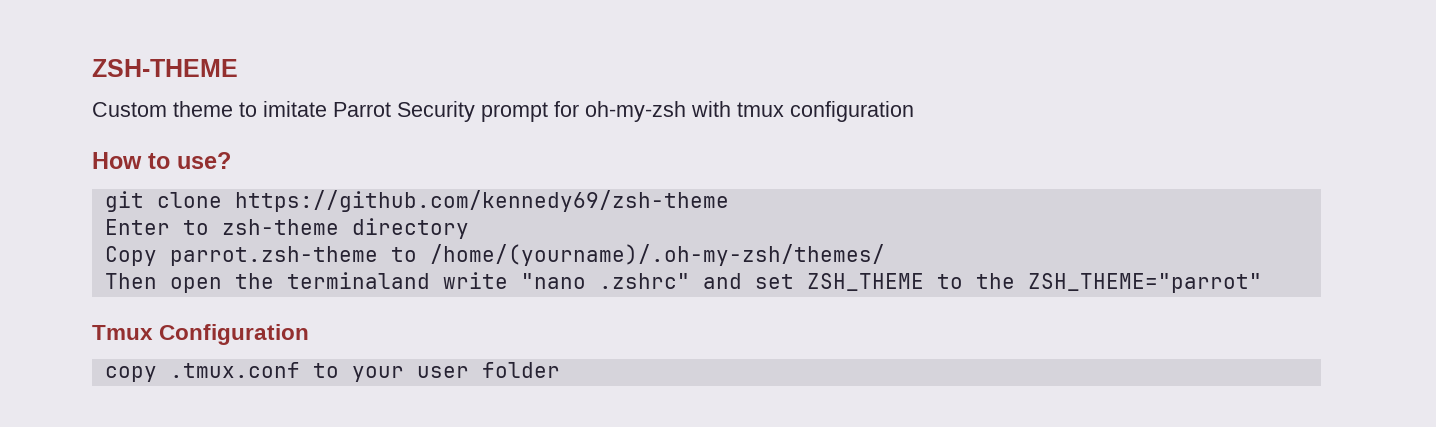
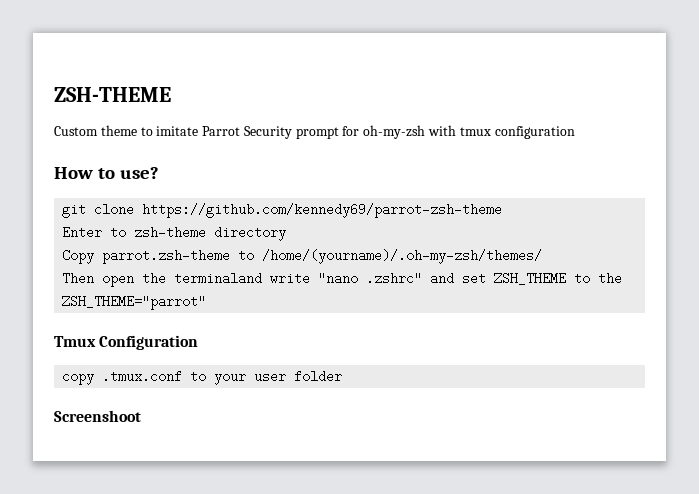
[234,190,729,212] https://github.com/kennedy69/zsh-theme -> [142,203,503,218] https://github.com/kennedy69/parrot-zsh-theme
(560, 370) none -> [54,410,141,422] // Screenshoot

